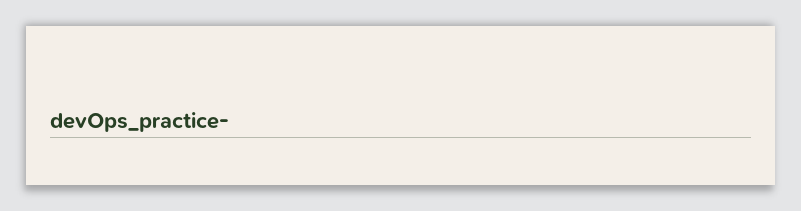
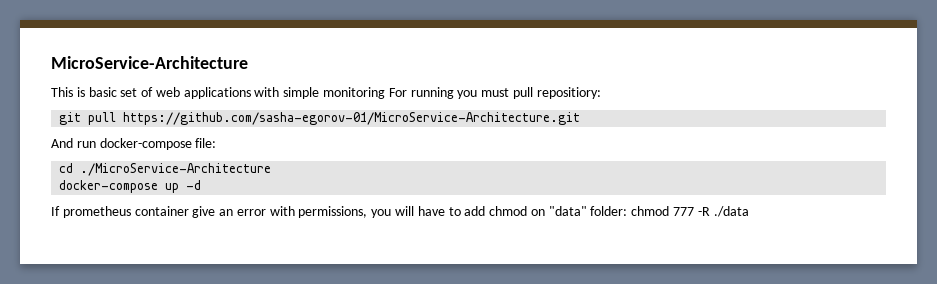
[50,112,229,132] devOps_practice- -> [51,56,248,69] [51,87,601,99] [59,112,581,125] [51,138,217,150] [59,163,272,176] [59,180,202,193] [51,206,749,218] MicroService-Architecture // This is basic set of web applications with simple monitoring For running you must pull repositiory: // git pull https://github.com/sasha-egorov-01/MicroService-Architecture.git // And run docker-compose file: // cd ./MicroService-Architecture // docker-compose up -d // If prometheus container give an error with permissions, you will have to add chmod on "data" folder: chmod 777 -R ./data

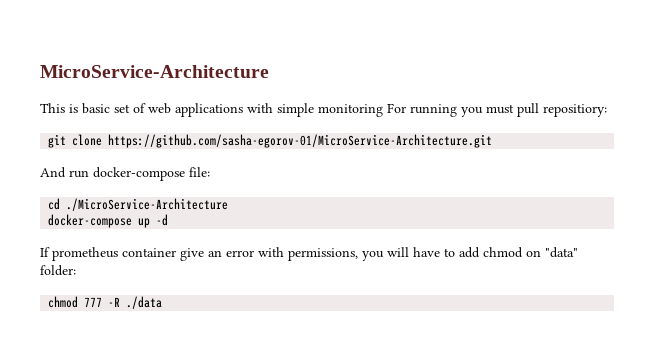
[88,112,117,125] pull -> [72,134,103,146] clone
(628, 211) none -> (76, 270) //

